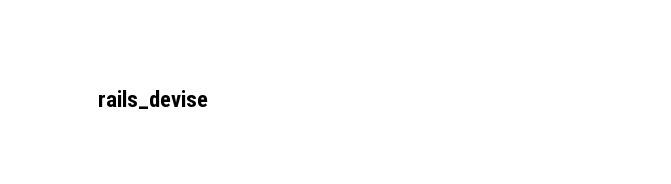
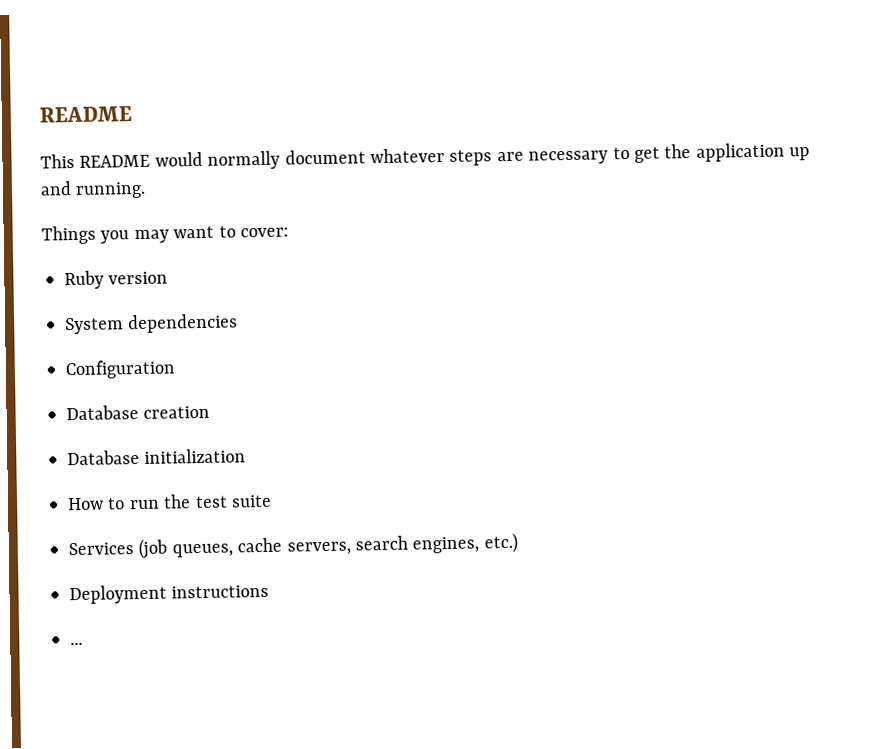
[98,90,208,109] rails_devise -> [39,106,132,123] [40,142,811,170] [40,181,147,199] [41,225,289,245] [64,270,169,290] [65,313,239,335] [65,359,176,380] [66,404,211,421] [67,448,247,466] [67,494,272,511] [68,532,518,559] [69,584,270,605] [70,641,83,646] README // This README would normally document whatever steps are necessary to get the application up and running. // Things you may want to cover: // Ruby version // System dependencies // Configuration // Database creation // Database initialization // How to run the test suite // Services (job queues, cache servers, search engines, etc.) // Deployment instructions // ...

